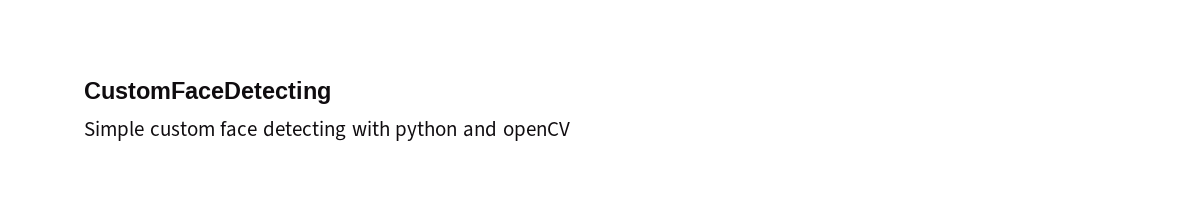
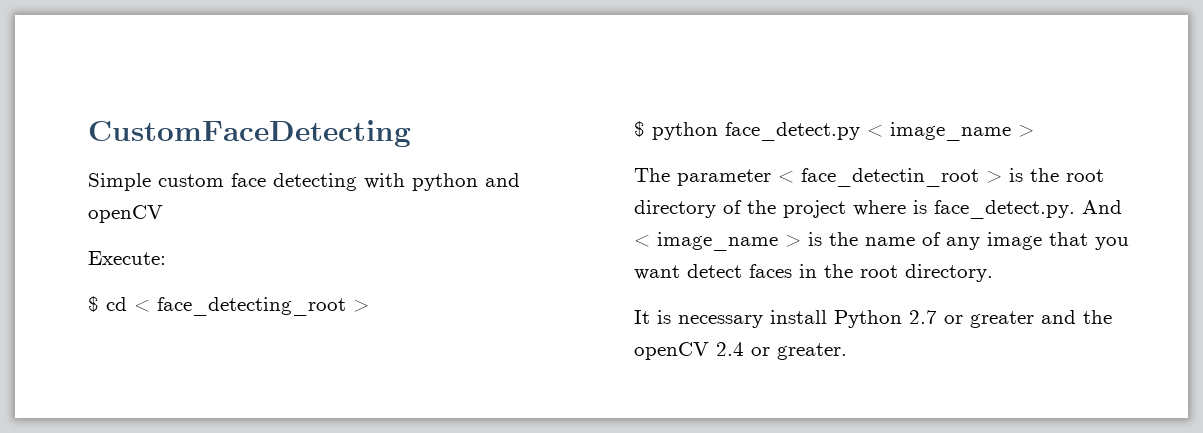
(570, 131) none -> [88,251,166,265] [88,296,369,316] [634,121,1034,141] [634,168,1104,187] [634,200,1122,219] [634,232,1129,251] [634,264,993,282] [634,310,1112,328] [634,342,847,360] // Execute: // $ cd < face_detecting_root > // $ python face_detect.py < image_name > // The parameter < face_detectin_root > is the root directory of the project where is face_detect.py. And < image_name > is the name of any image that you want detect faces in the root directory. // It is necessary install Python 2.7 or greater and the openCV 2.4 or greater.

